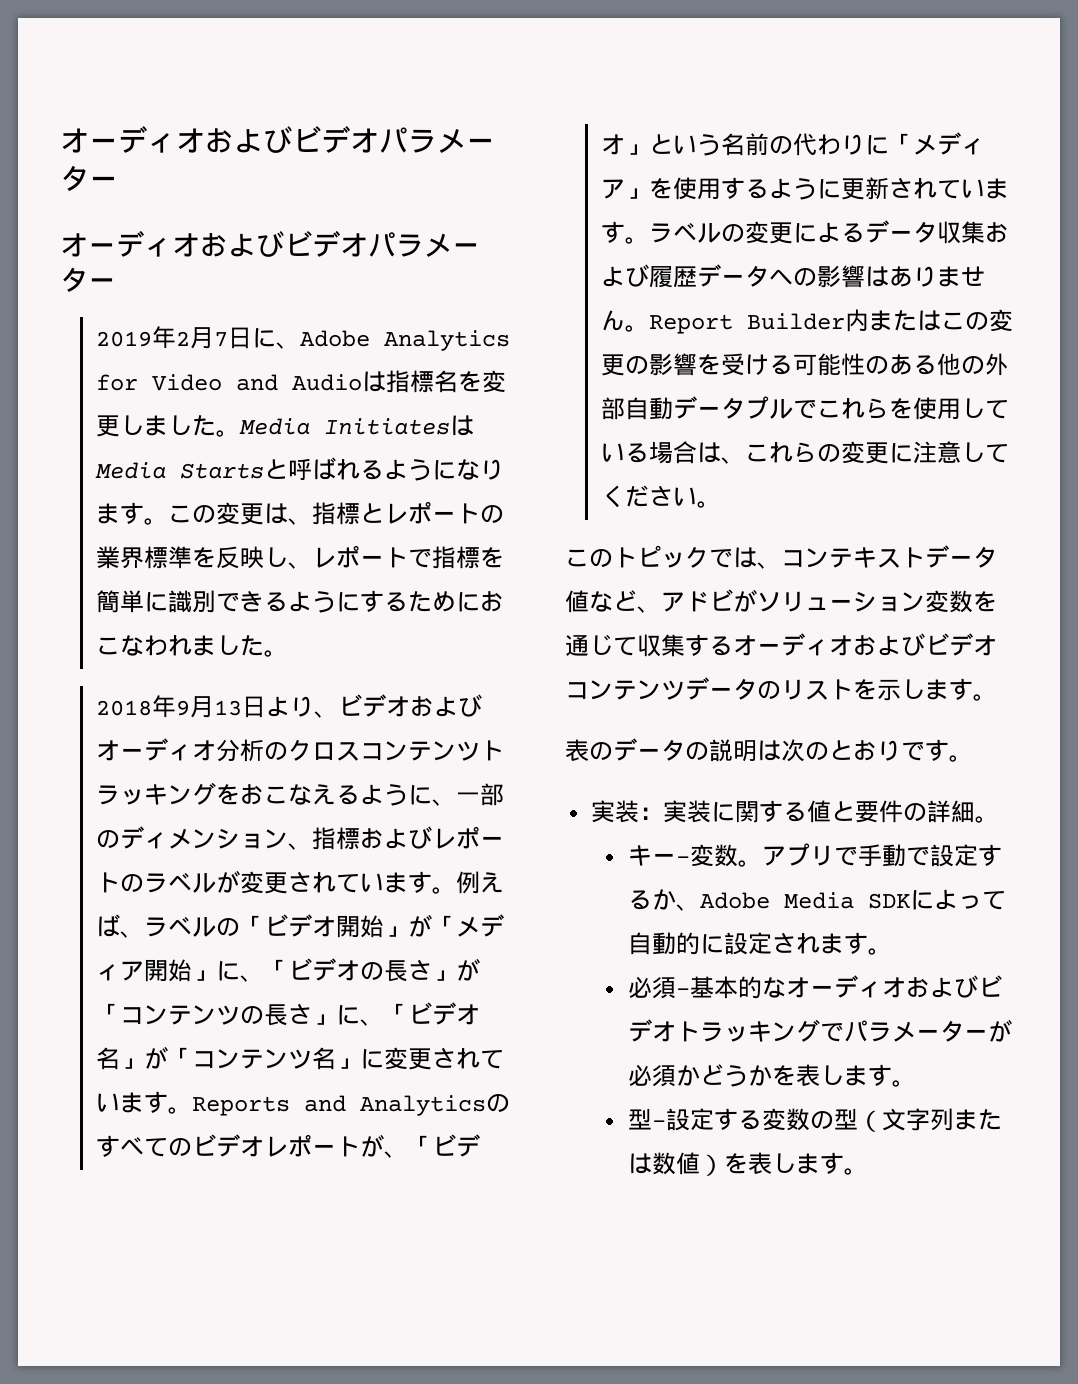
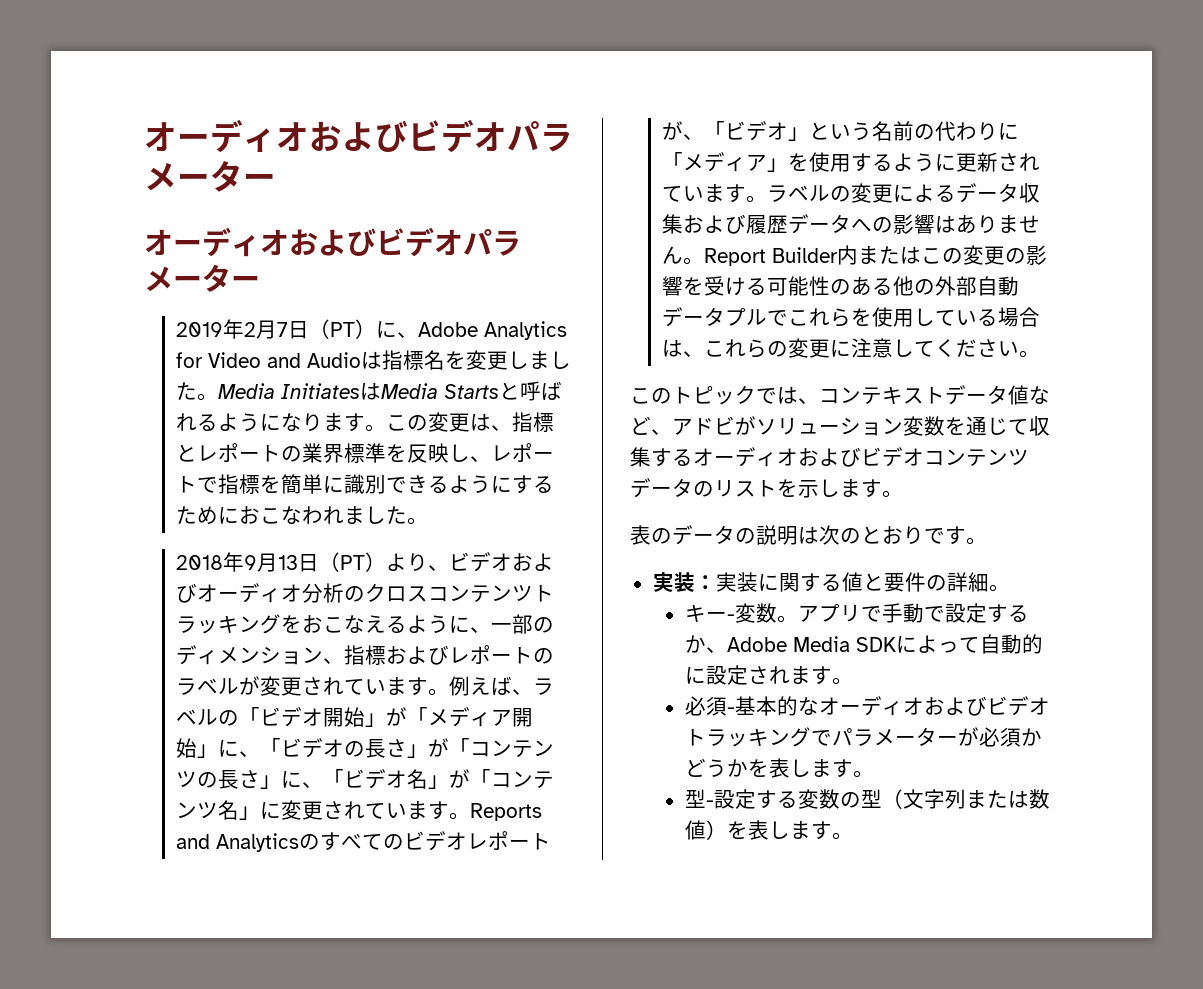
(253, 338) none -> [309,319,377,339] （PT）
(267, 707) none -> [319,552,387,572] （PT）

